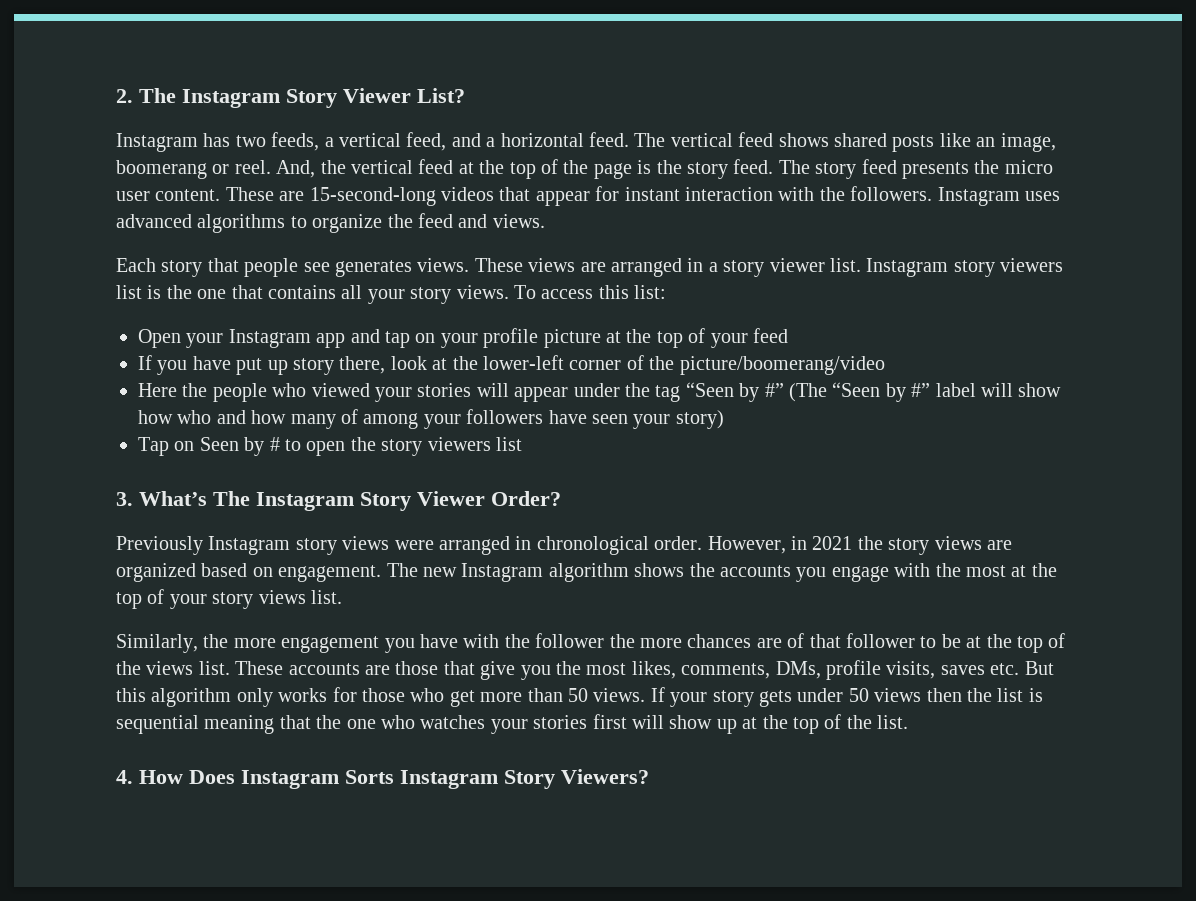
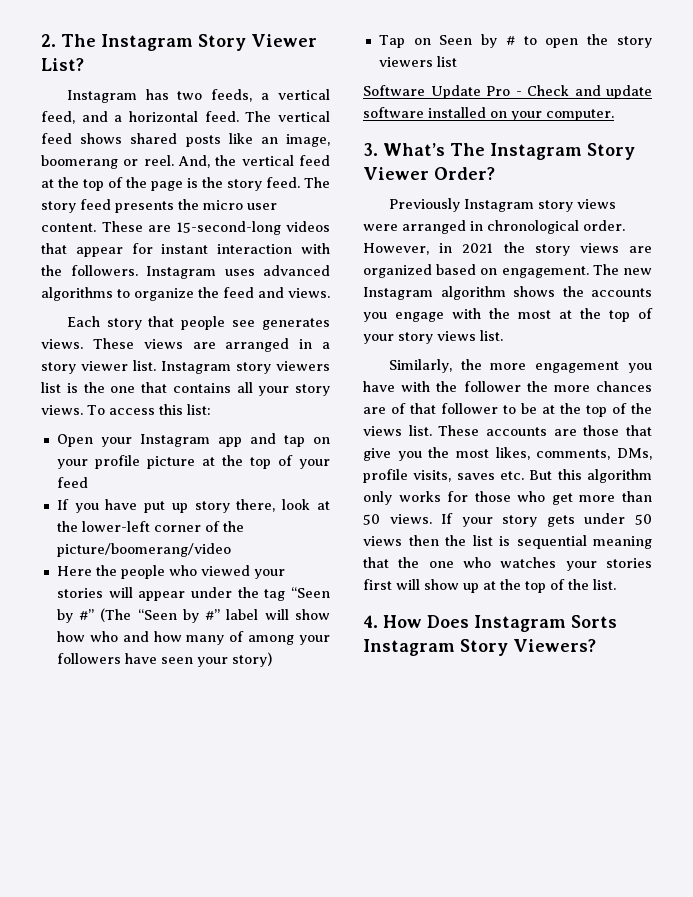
(522, 444) none -> [363,85,652,99] [363,107,614,121] // Software Update Pro - Check and update software installed on your computer.

